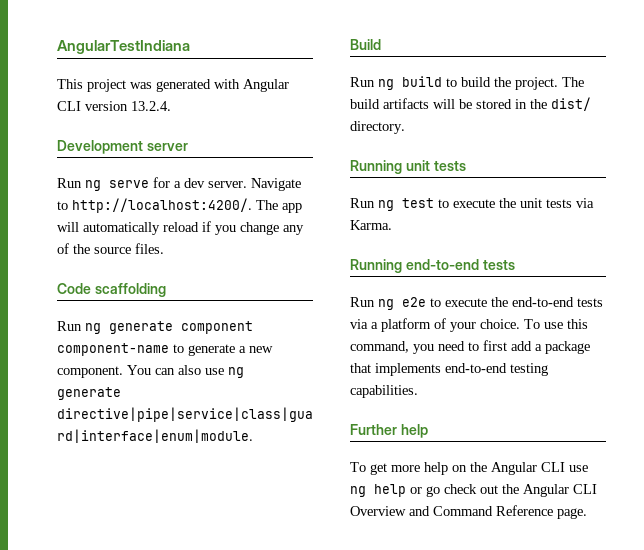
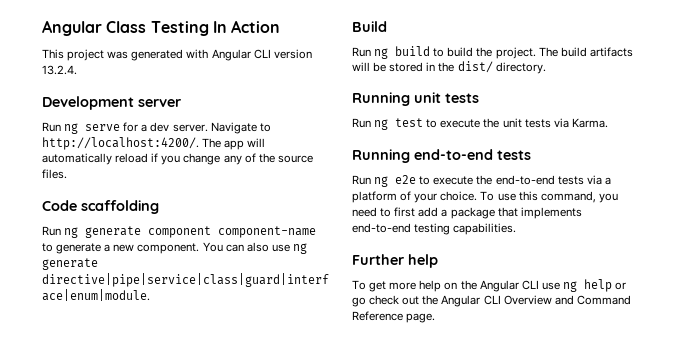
[57,40,190,54] AngularTestIndiana -> [42,20,281,36] Angular Class Testing In Action

